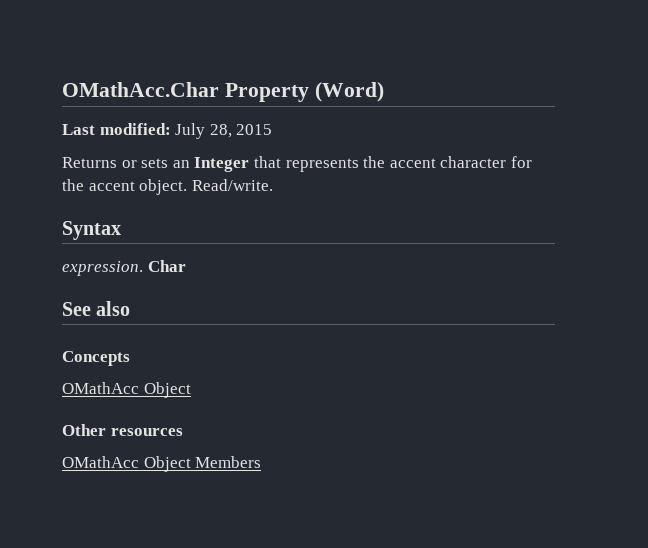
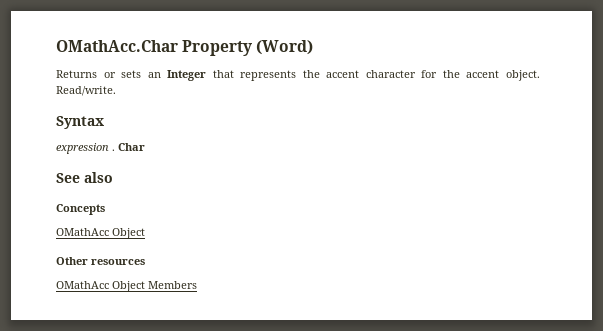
[62,123,273,139] // Last modified: July 28, 2015 -> (314, 47) none
[62,261,143,276] expression. -> [56,143,115,154] expression .

